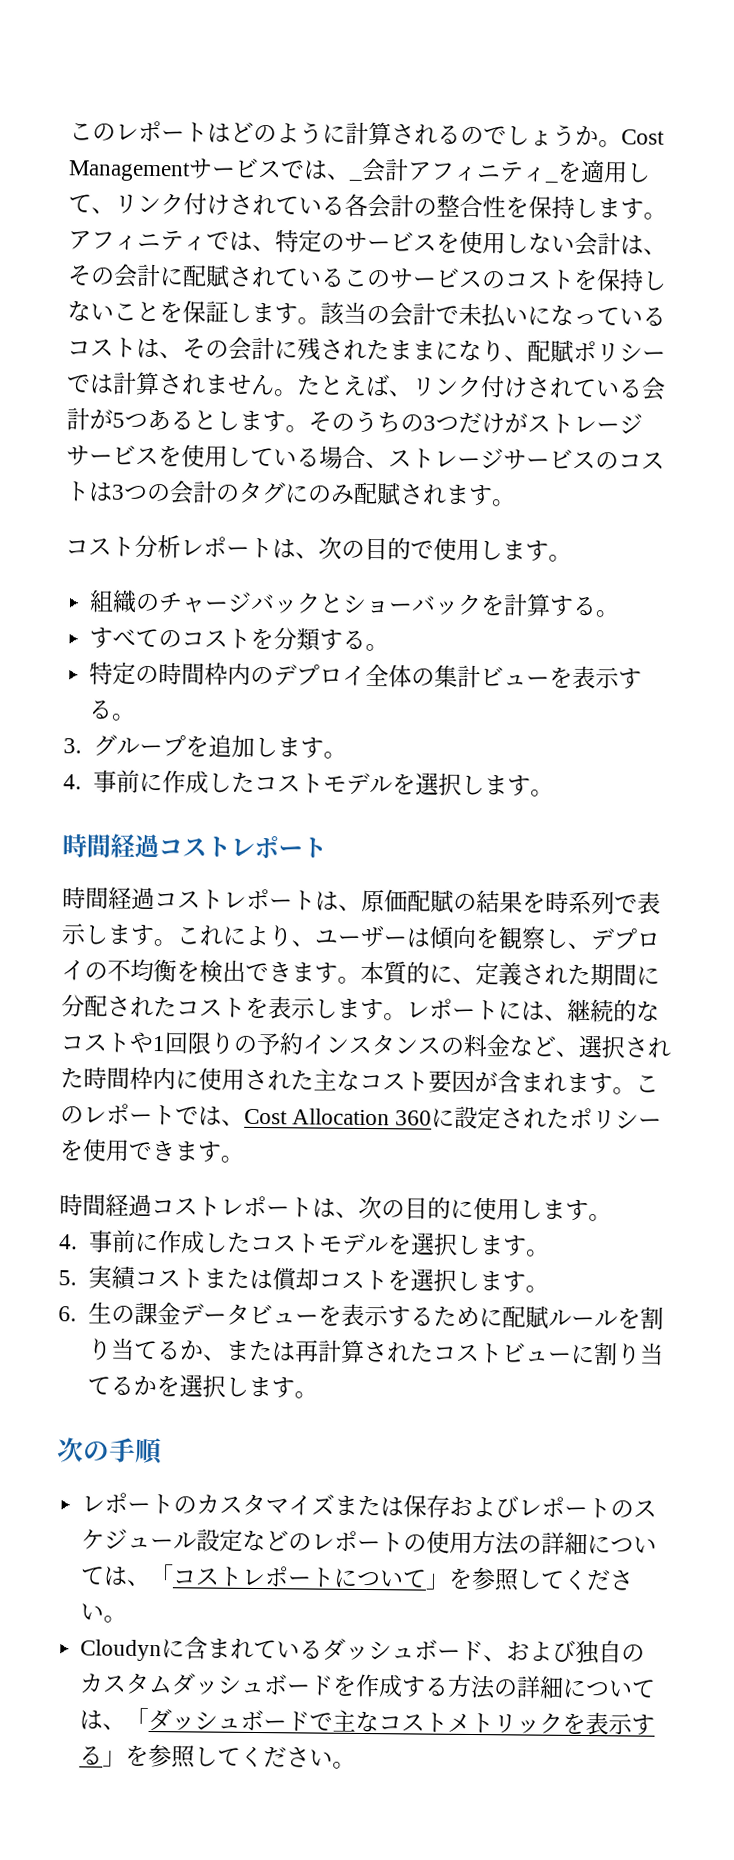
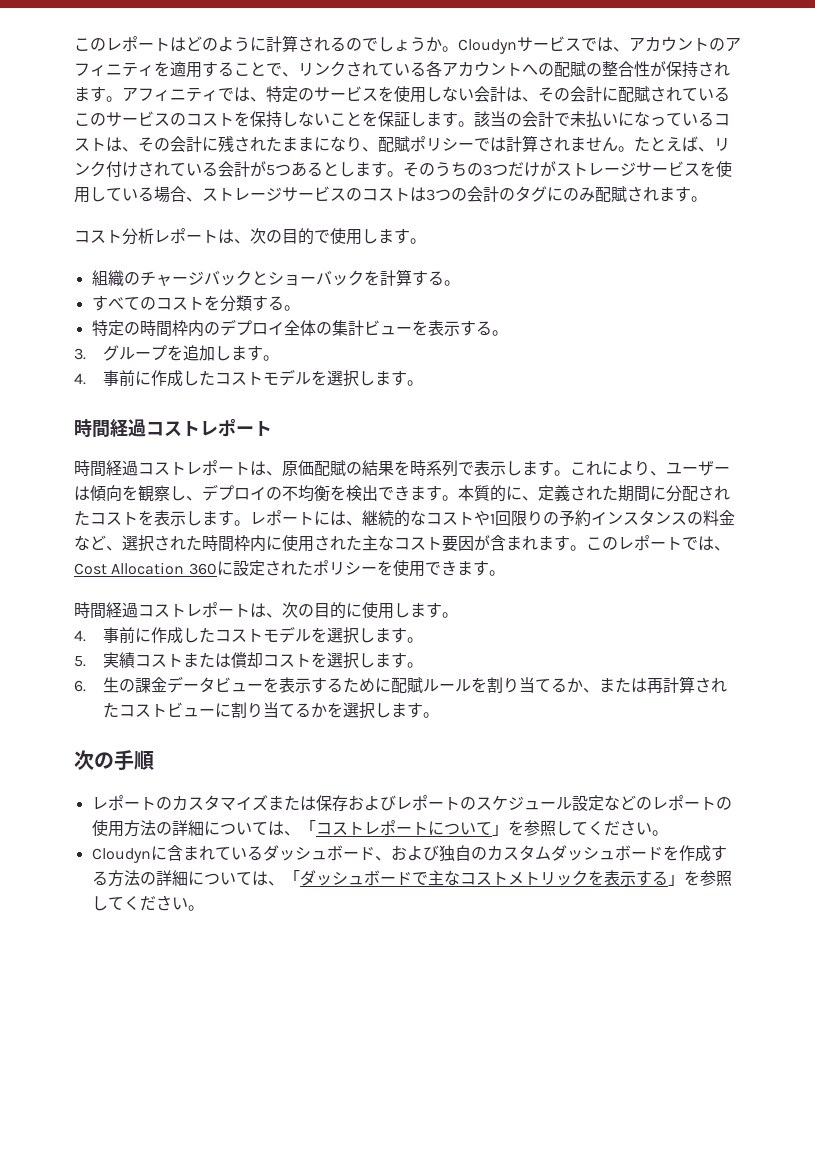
[621,129,665,145] [68,160,191,182] Cost Management -> [458,39,517,54] Cloudyn
[348,157,651,184] [68,192,230,216] _会計アフィニティ_を適用して、リンク付け -> [629,36,741,52] [74,61,346,78] アカウントのアフィニティを適用することで、リンク
[367,193,598,219] 会計の整合性を保持し -> [442,61,730,78] アカウントへの配賦の整合性が保持され

